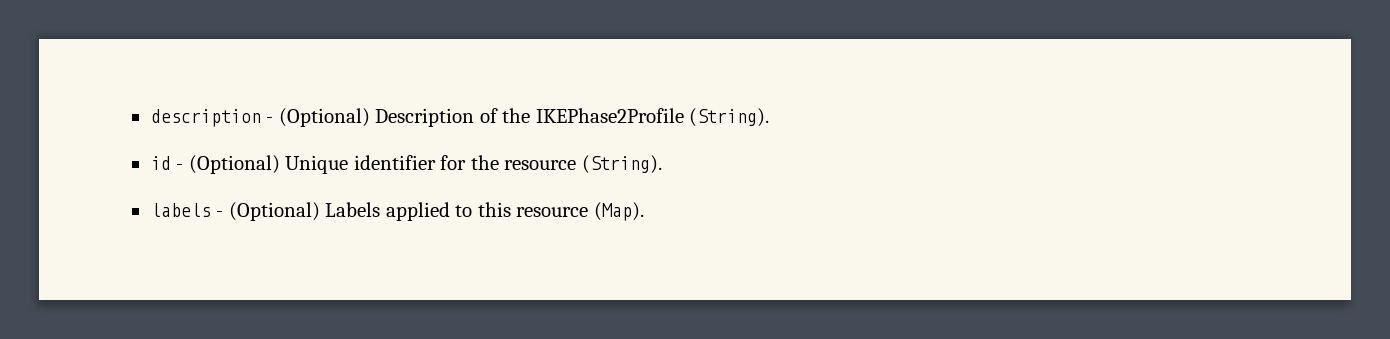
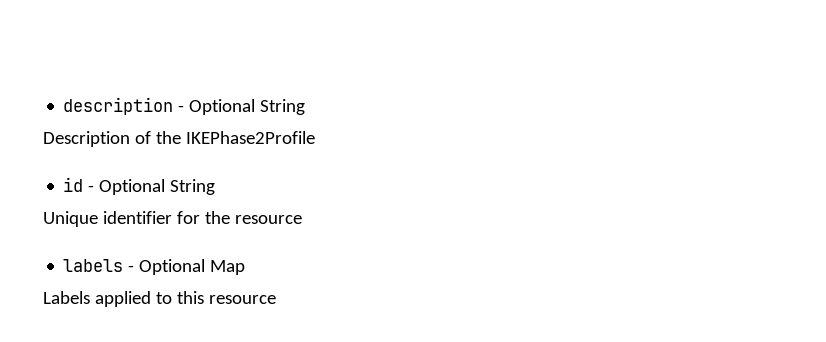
[278,108,370,127] (Optional) -> [189,99,306,115] Optional String //
[689,108,770,127] (String). -> (315, 137) none
[188,155,280,174] (Optional) -> [99,179,216,195] Optional String //
[581,155,662,174] (String). -> (302, 219) none
[228,202,320,221] (Optional) -> [139,259,246,275] Optional Map //
[593,202,644,221] (Map). -> (276, 299) none

